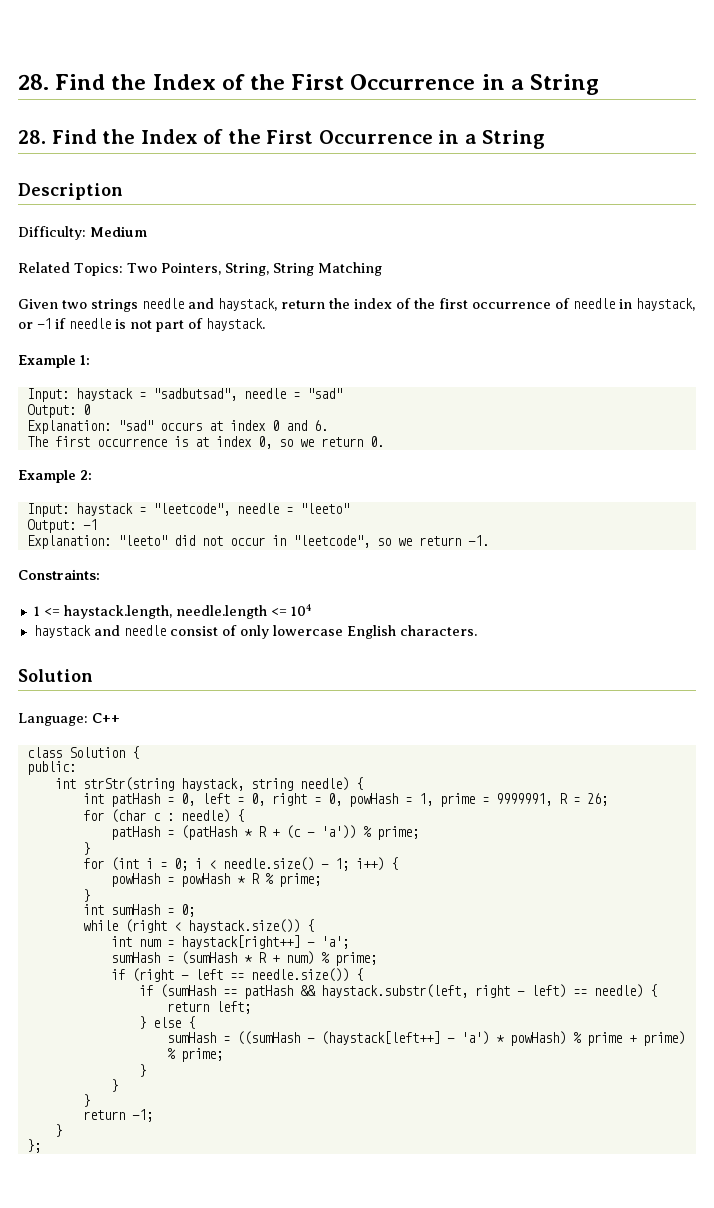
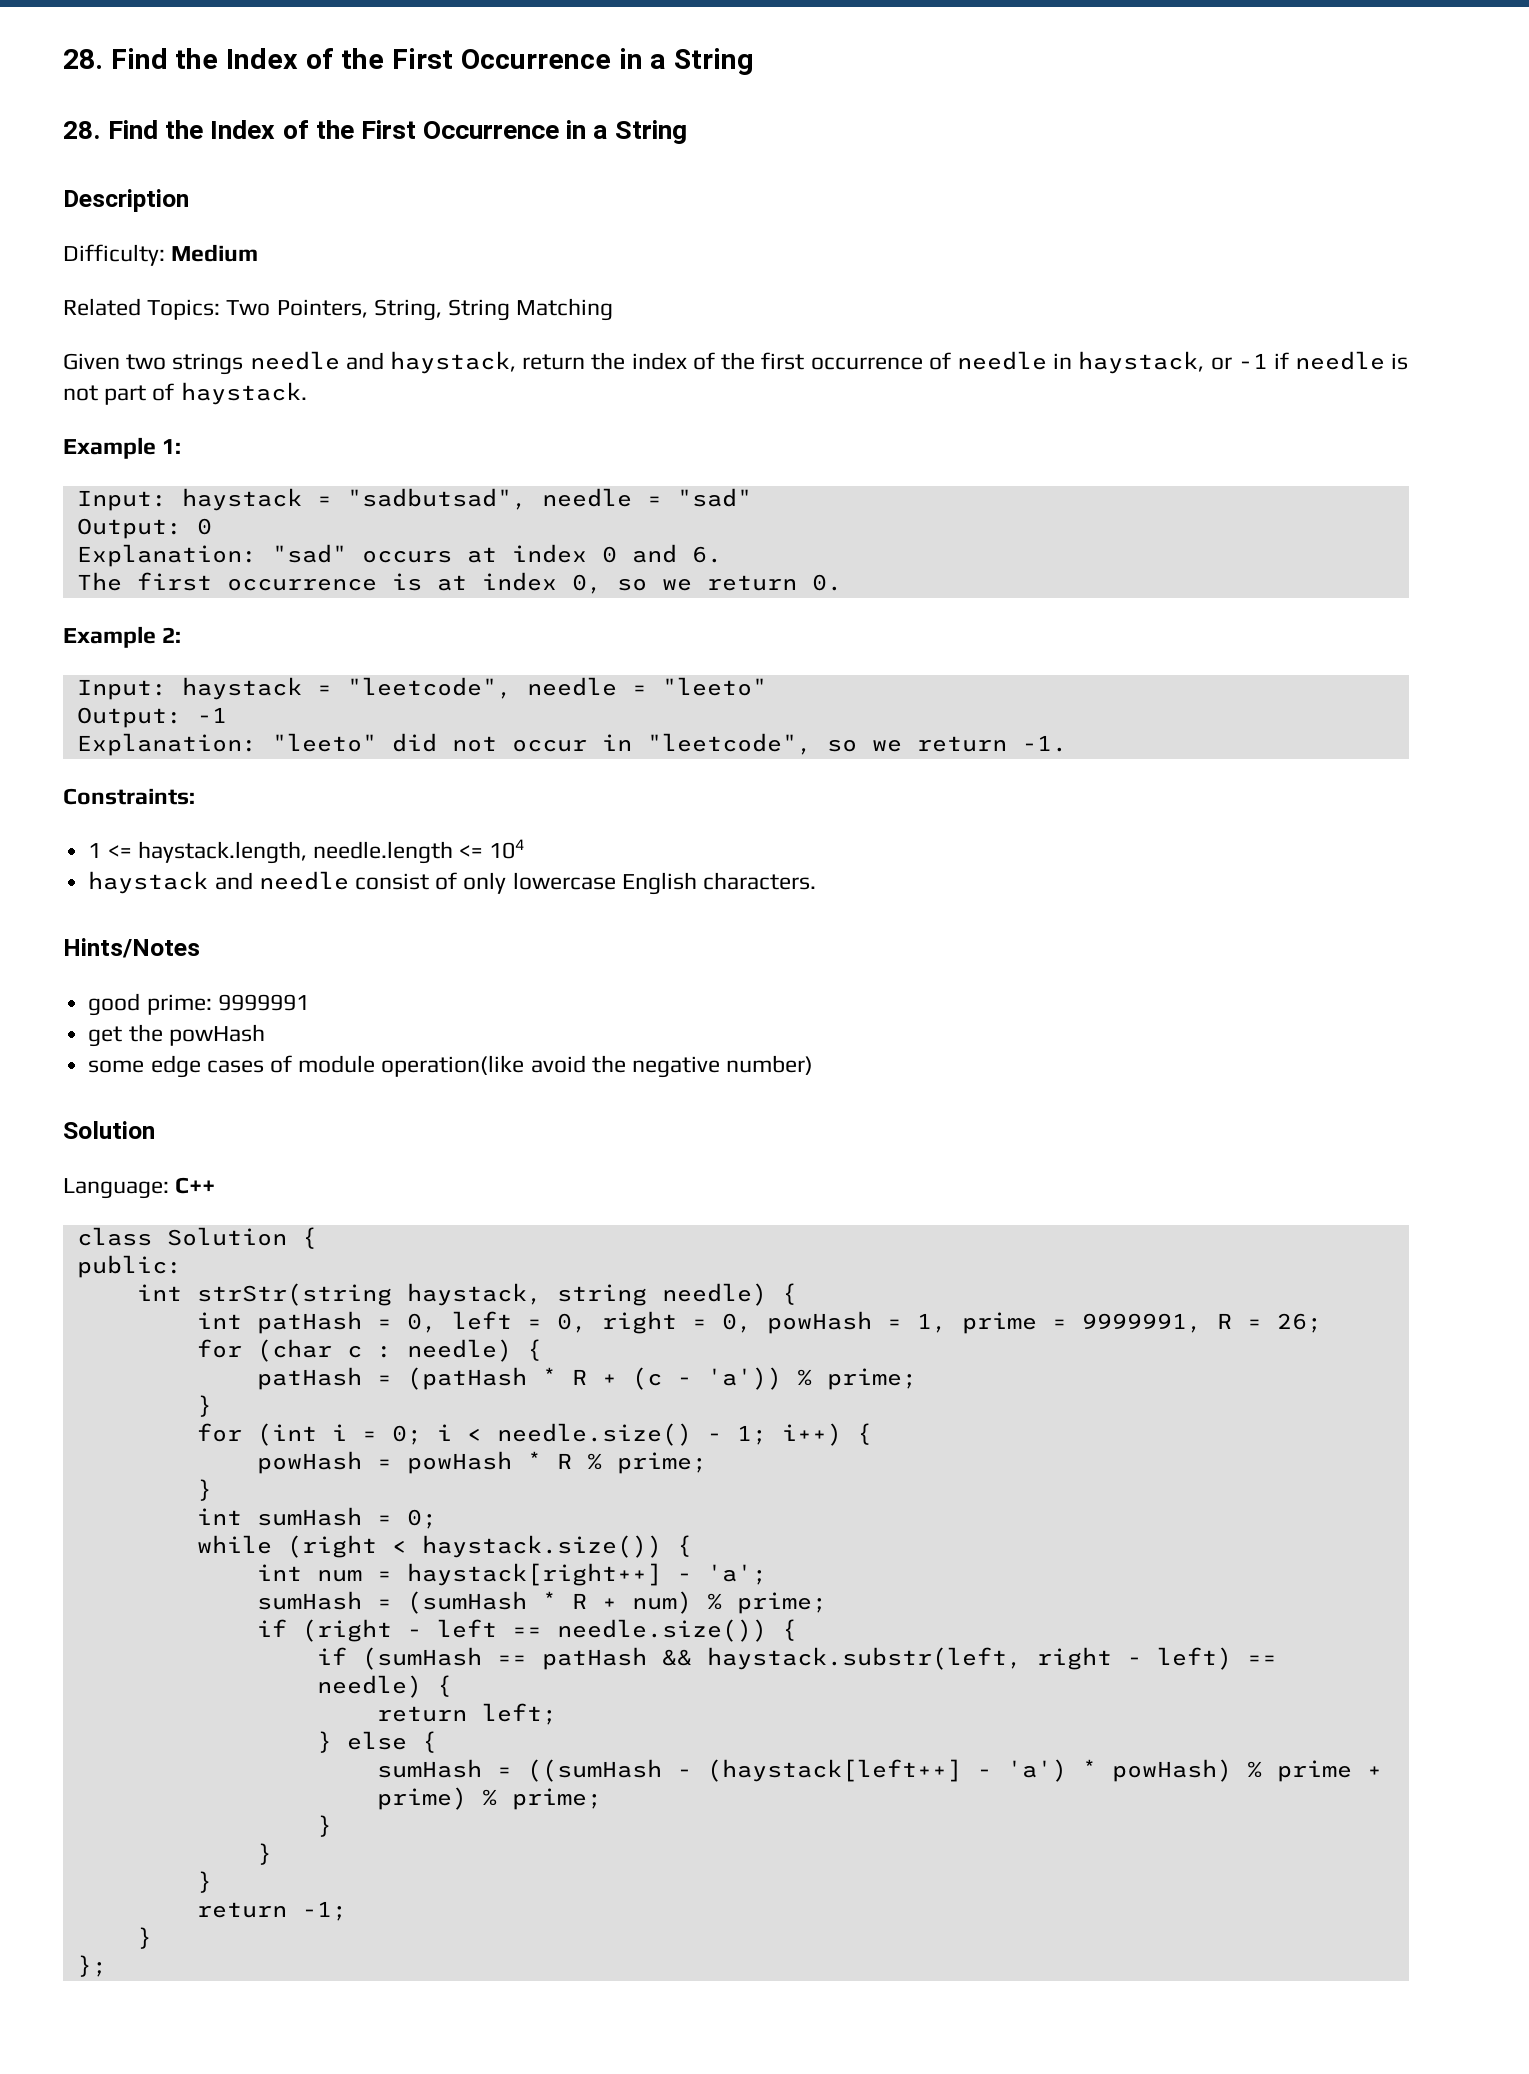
(477, 630) none -> [63,938,200,958] [88,993,309,1016] [88,1024,265,1047] [88,1055,814,1078] // Hints/Notes // good prime: 9999991 // get the powHash // some edge cases of module operation(like avoid the negative number)

